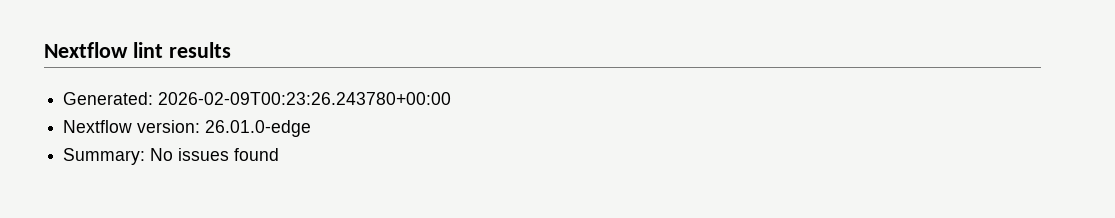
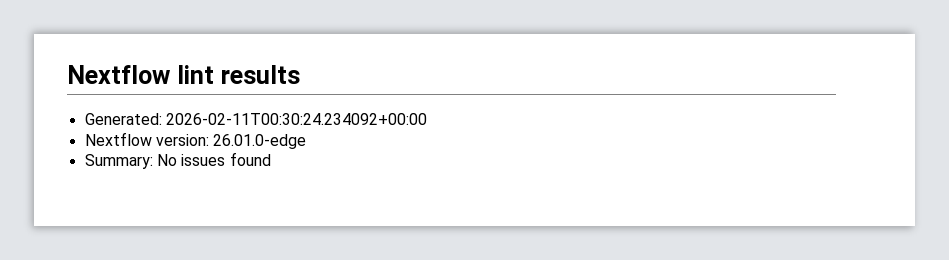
[158,92,452,105] 2026-02-09T00:23:26.243780+00:00 -> [165,113,427,125] 2026-02-11T00:30:24.234092+00:00

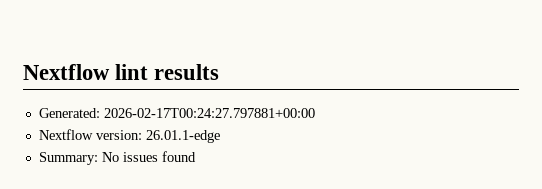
[165,113,427,125] 2026-02-11T00:30:24.234092+00:00 -> [103,108,315,118] 2026-02-17T00:24:27.797881+00:00
[213,134,307,149] 26.01.0-edge -> [145,130,220,143] 26.01.1-edge

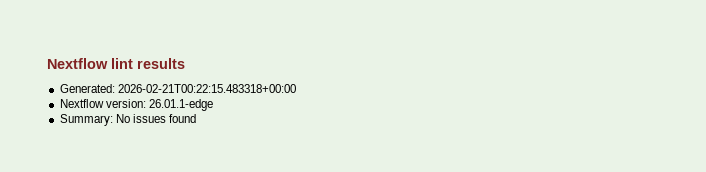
[103,108,315,118] 2026-02-17T00:24:27.797881+00:00 -> [117,84,296,93] 2026-02-21T00:22:15.483318+00:00

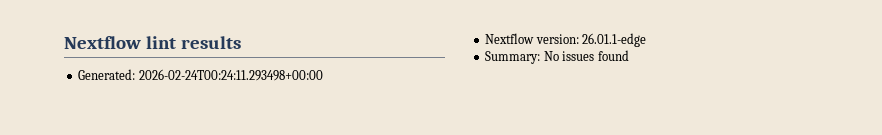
[117,84,296,93] 2026-02-21T00:22:15.483318+00:00 -> [138,69,323,81] 2026-02-24T00:24:11.293498+00:00

